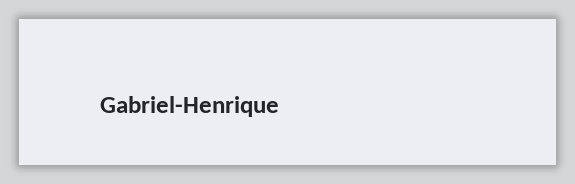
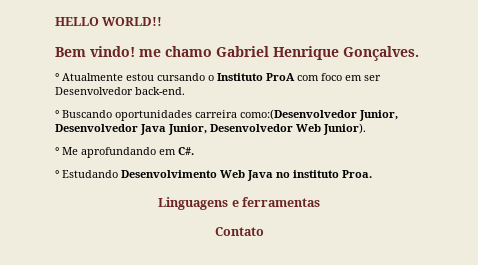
[100,96,279,117] Gabriel-Henrique -> [55,17,163,26] [55,46,419,61] [55,73,381,81] [55,87,185,95] [55,109,398,121] [55,123,366,135] [55,147,194,158] [55,170,372,181] [158,197,320,210] [214,227,264,236] HELLO WORLD!! // Bem vindo! me chamo Gabriel Henrique Gonçalves. // ° Atualmente estou cursando o Instituto ProA com foco em ser Desenvolvedor back-end. // ° Buscando oportunidades carreira como:(Desenvolvedor Junior, Desenvolvedor Java Junior, Desenvolvedor Web Junior). // ° Me aprofundando em C#. // ° Estudando Desenvolvimento Web Java no instituto Proa. // Linguagens e ferramentas // Contato

